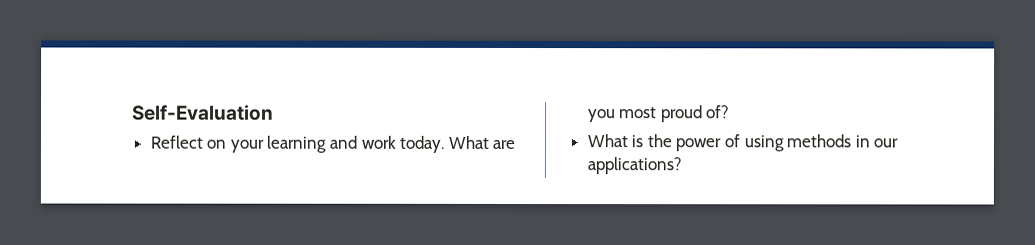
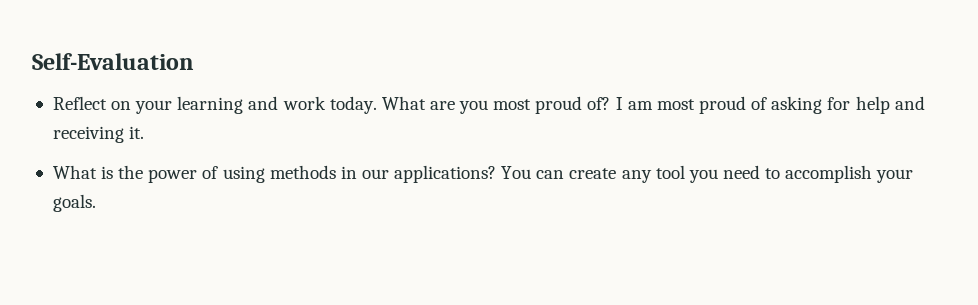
(731, 112) none -> [615,96,925,114] [52,126,145,143] I am most proud of asking for help and receiving it.
(682, 166) none -> [501,165,914,183] [52,194,96,212] You can create any tool you need to accomplish your goals.

